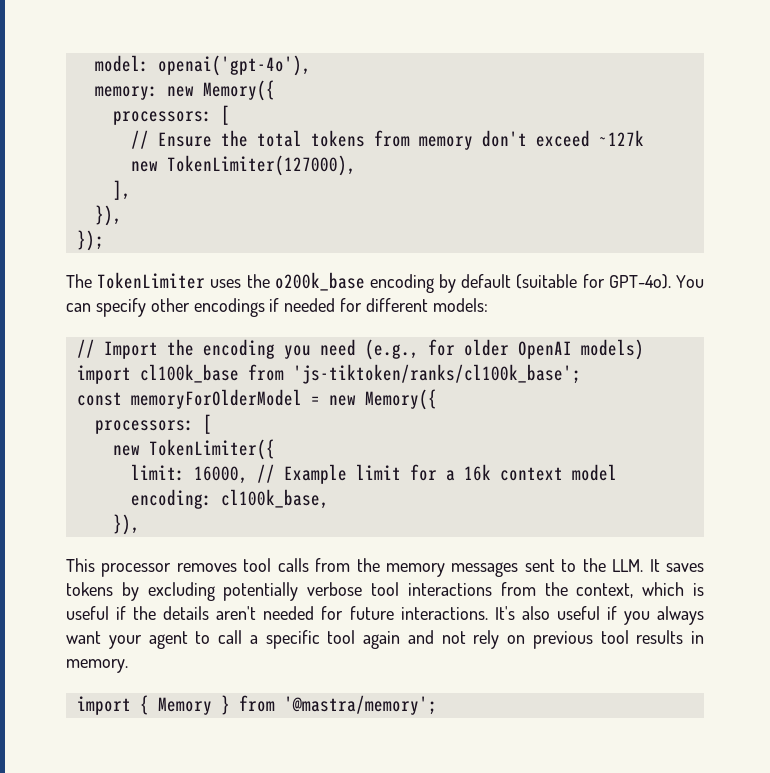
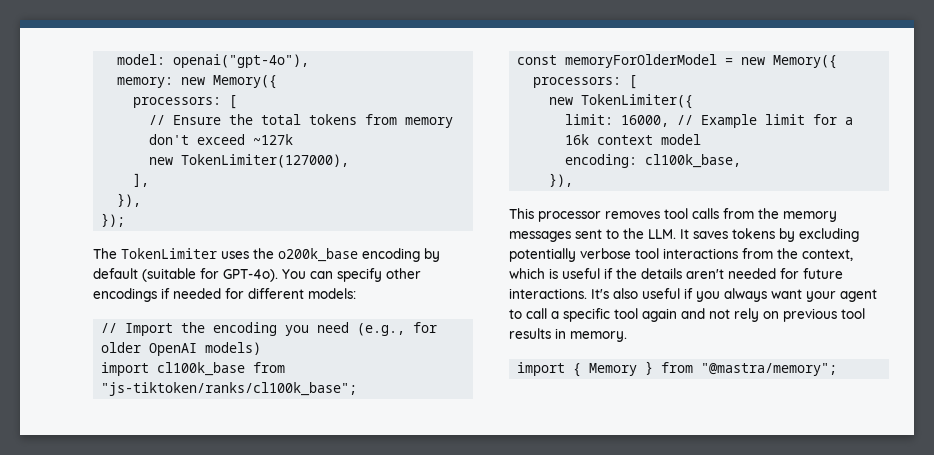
[157,55,311,76] openai('gpt-4o'), -> [173,54,310,68] openai("gpt-4o"),
[292,364,581,384] 'js-tiktoken/ranks/cl100k_base'; -> [101,382,358,396] "js-tiktoken/ranks/cl100k_base";
[283,695,437,715] '@mastra/memory'; -> [701,363,838,376] "@mastra/memory";

